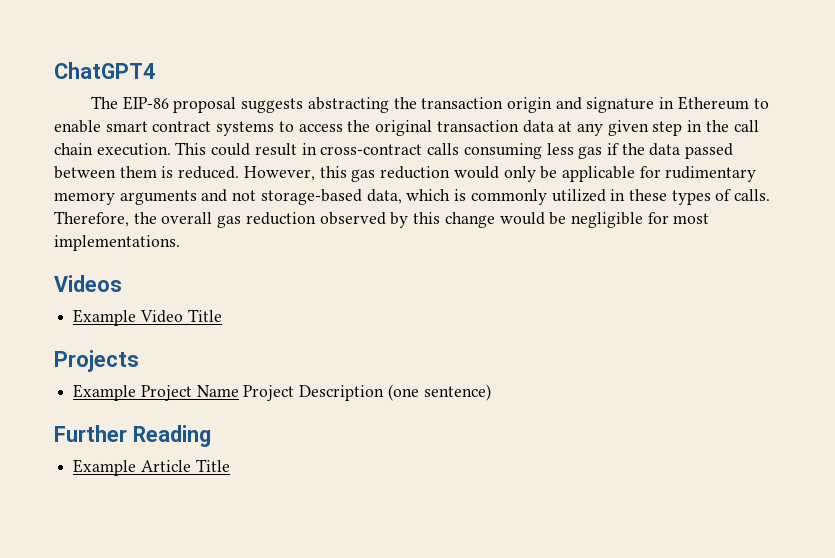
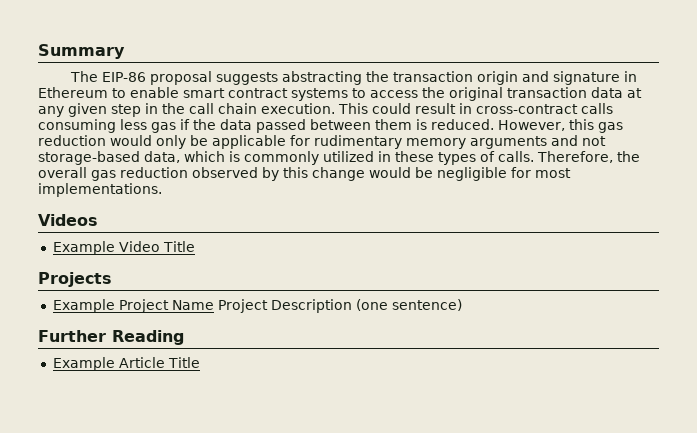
[54,62,155,79] ChatGPT4 -> [38,44,125,59] Summary

